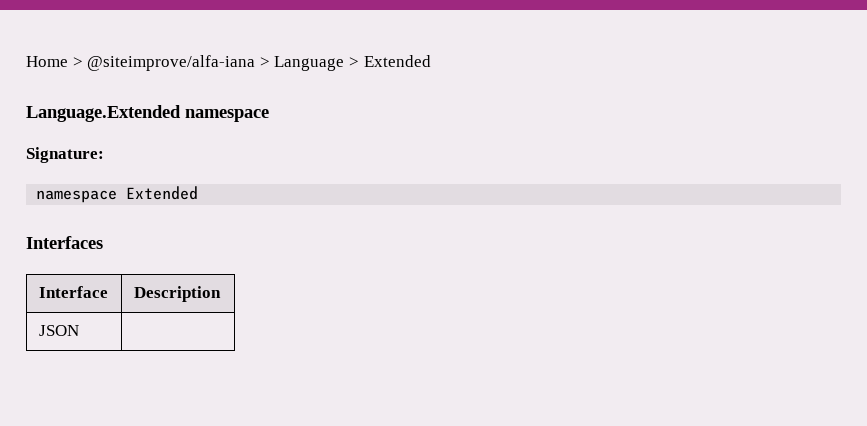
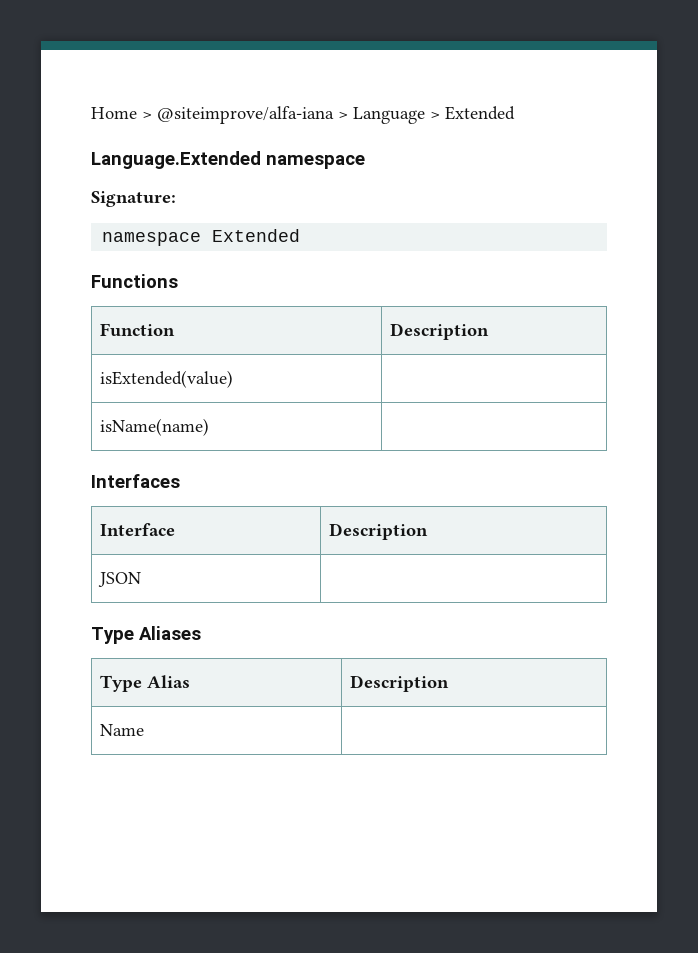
(199, 193) none -> [91,274,178,288] [100,323,176,337] [390,323,490,340] [100,370,234,388] [100,418,210,436] // Functions // Function | Description // isExtended(value) | // isName(name) |
(79, 330) none -> [91,626,201,644] [100,675,191,692] [350,675,450,692] [100,724,145,736] // Type Aliases // Type Alias | Description // Name |

